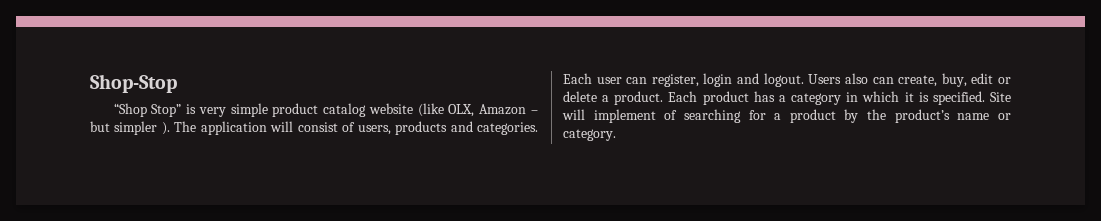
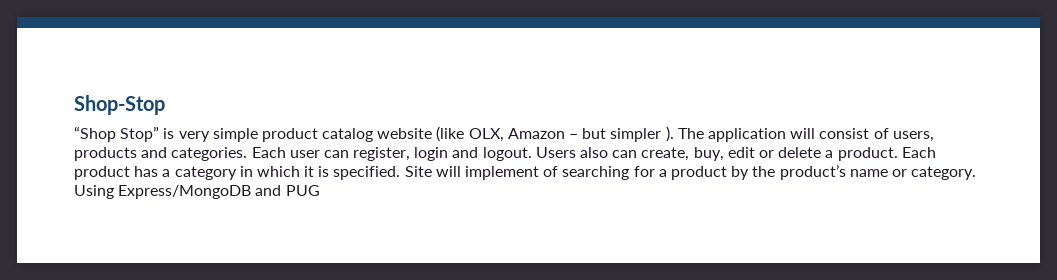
(616, 135) none -> [74,185,320,199] Using Express/MongoDB and PUG

